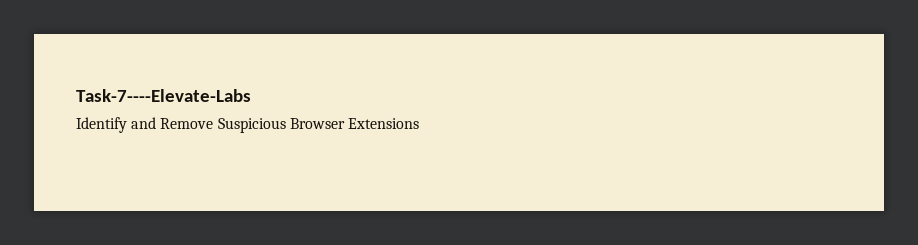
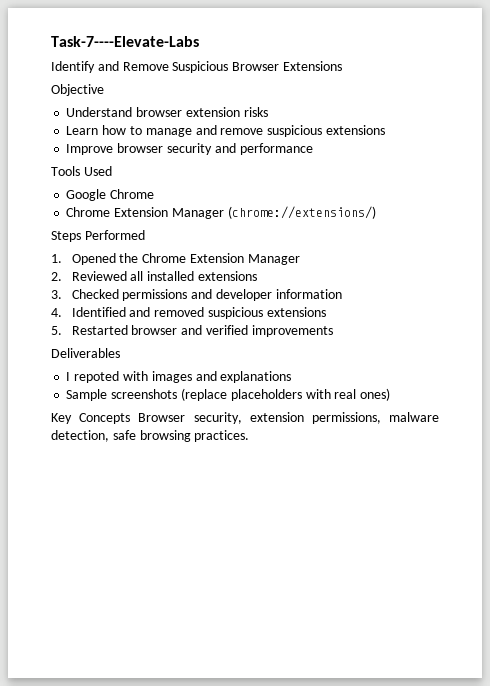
(419, 123) none -> [51,84,104,96] [66,107,268,117] [66,125,385,137] [66,143,313,155] [51,166,112,176] [66,189,155,201] [66,206,376,219] [51,230,145,242] [51,253,300,265] [51,271,257,281] [51,289,342,301] [51,307,326,319] [51,325,333,337] [51,348,120,358] [66,371,292,383] [66,388,391,401] [51,412,439,424] [51,430,250,442] // Objective // Understand browser extension risks // Learn how to manage and remove suspicious extensions // Improve browser security and performance // Tools Used // Google Chrome // Chrome Extension Manager (chrome://extensions/) // Steps Performed // 1. Opened the Chrome Extension Manager // 2. Reviewed all installed extensions // 3. Checked permissions and developer information // 4. Identified and removed suspicious extensions // 5. Restarted browser and verified improvements // Deliverables // I repoted with images and explanations // Sample screenshots (replace placeholders with real ones) // Key Concepts Browser security, extension permissions, malware detection, safe browsing practices.

